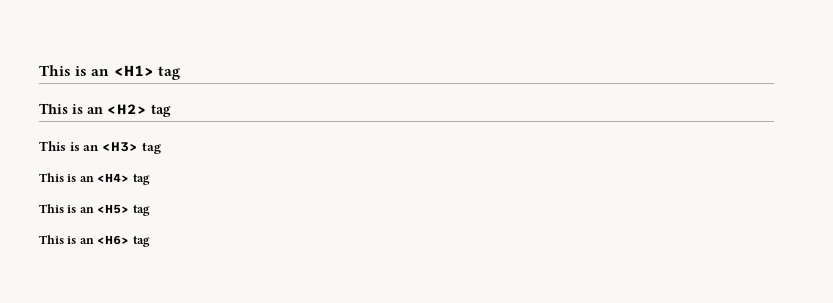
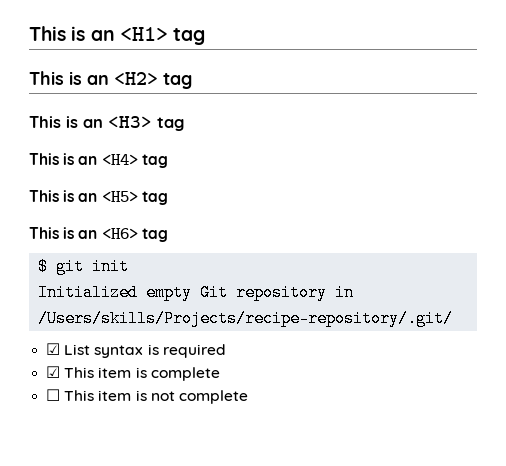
(150, 241) none -> [38,258,130,275] [38,284,355,301] [38,310,454,327] [46,343,226,358] [46,366,220,381] [46,389,248,404] // $ git init // Initialized empty Git repository in /Users/skills/Projects/recipe-repository/.git/ // ☑ List syntax is required // ☑ This item is complete // ☐ This item is not complete

